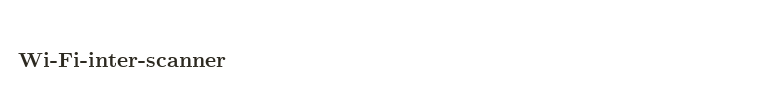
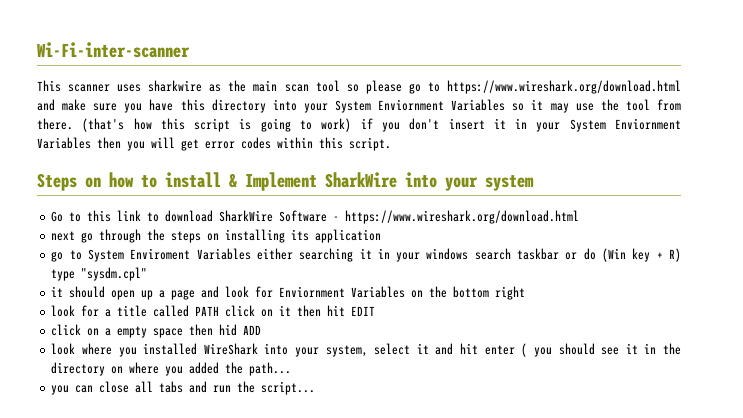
(226, 59) none -> [37,80,681,94] [37,99,681,113] [37,118,681,132] [37,137,391,151] [37,172,534,191] [51,210,580,224] [51,229,382,243] [51,248,682,262] [51,267,148,281] [51,286,526,300] [51,305,376,317] [51,324,262,338] [51,343,682,357] [51,362,292,376] [51,381,316,395] // This scanner uses sharkwire as the main scan tool so please go to https://www.wireshark.org/download.html and make sure you have this directory into your System Enviornment Variables so it may use the tool from there. (that's how this script is going to work) if you don't insert it in your System Enviornment Variables then you will get error codes within this script. // Steps on how to install & Implement SharkWire into your system // Go to this link to download SharkWire Software - https://www.wireshark.org/download.html // next go through the steps on installing its application // go to System Enviroment Variables either searching it in your windows search taskbar or do (Win key + R) type "sysdm.cpl" // it should open up a page and look for Enviornment Variables on the bottom right // look for a title called PATH click on it then hit EDIT // click on a empty space then hid ADD // look where you installed WireShark into your system, select it and hit enter ( you should see it in the directory on where you added the path... // you can close all tabs and run the script...

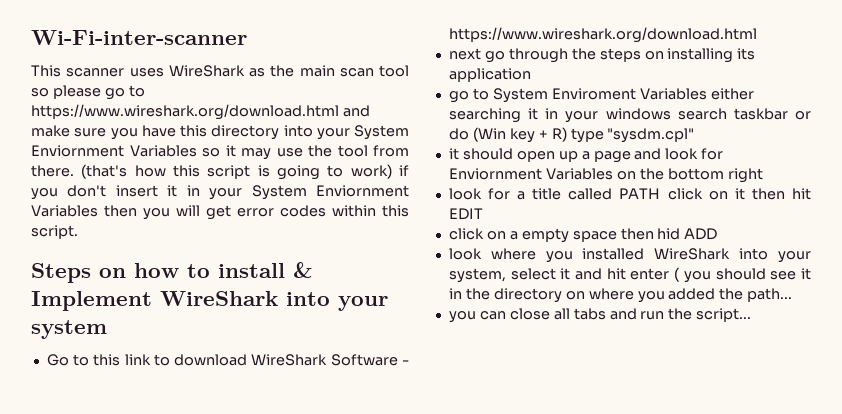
[148,80,203,92] sharkwire -> [168,65,245,77] WireShark
[325,172,397,188] SharkWire -> [160,291,278,306] WireShark
[219,210,274,222] SharkWire -> [251,354,328,366] WireShark

